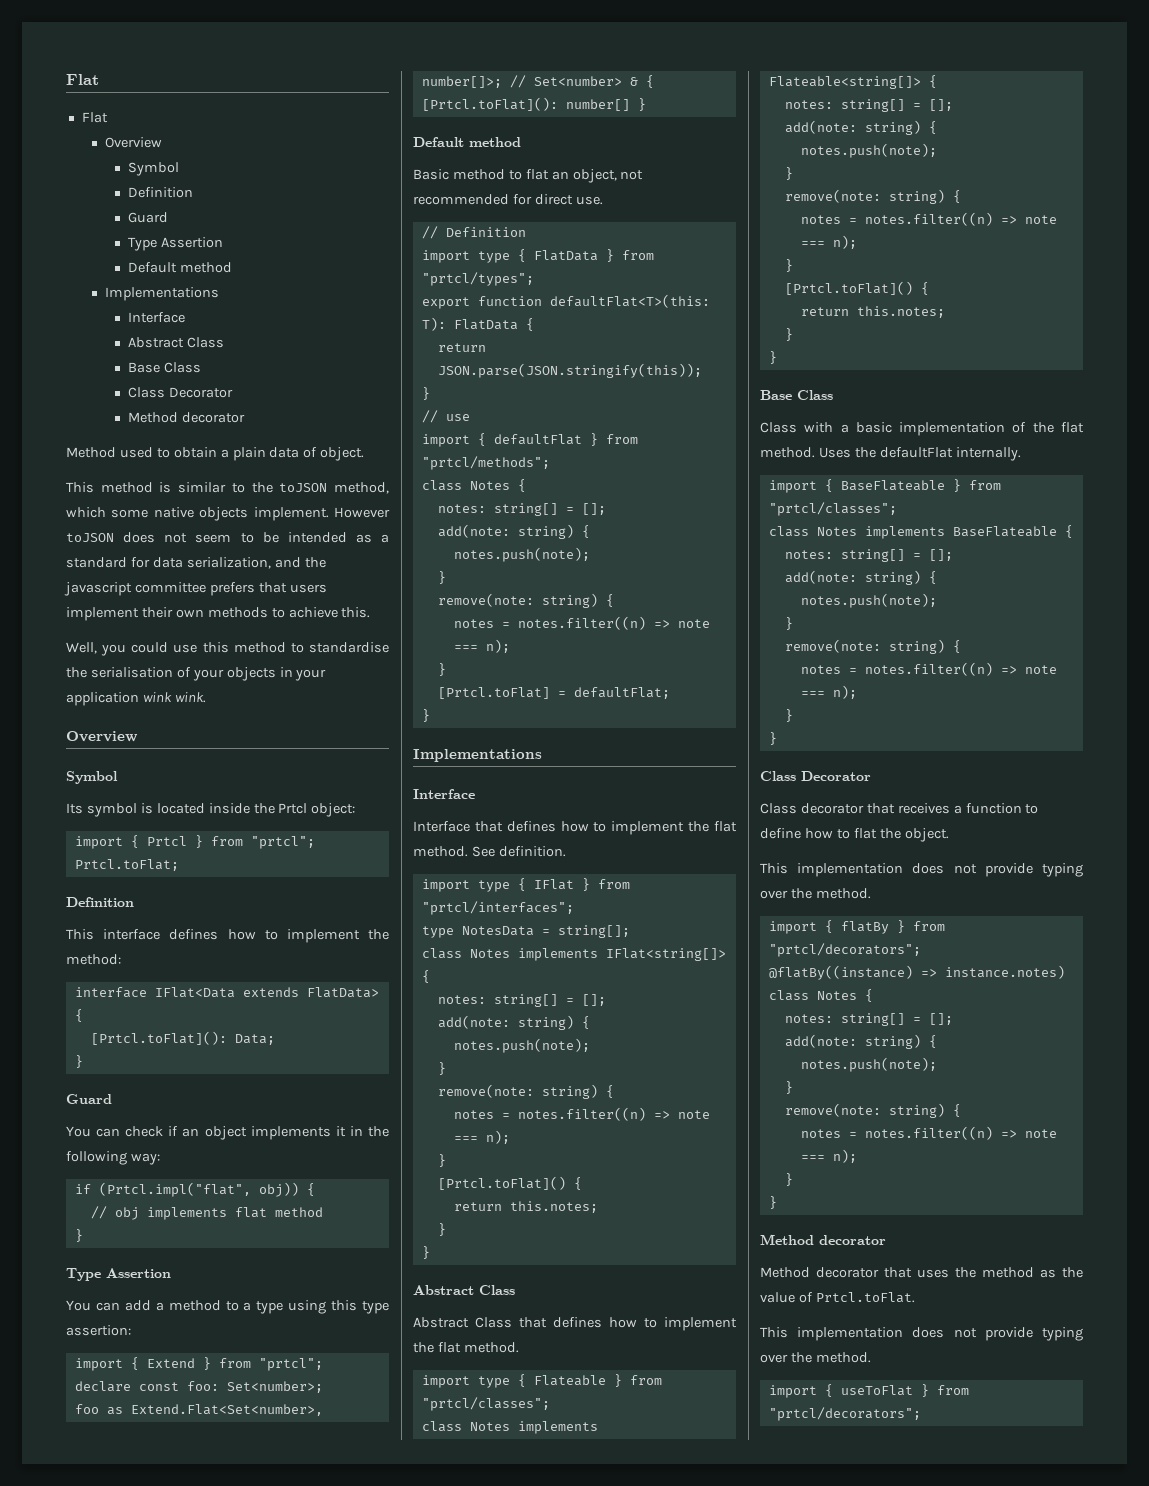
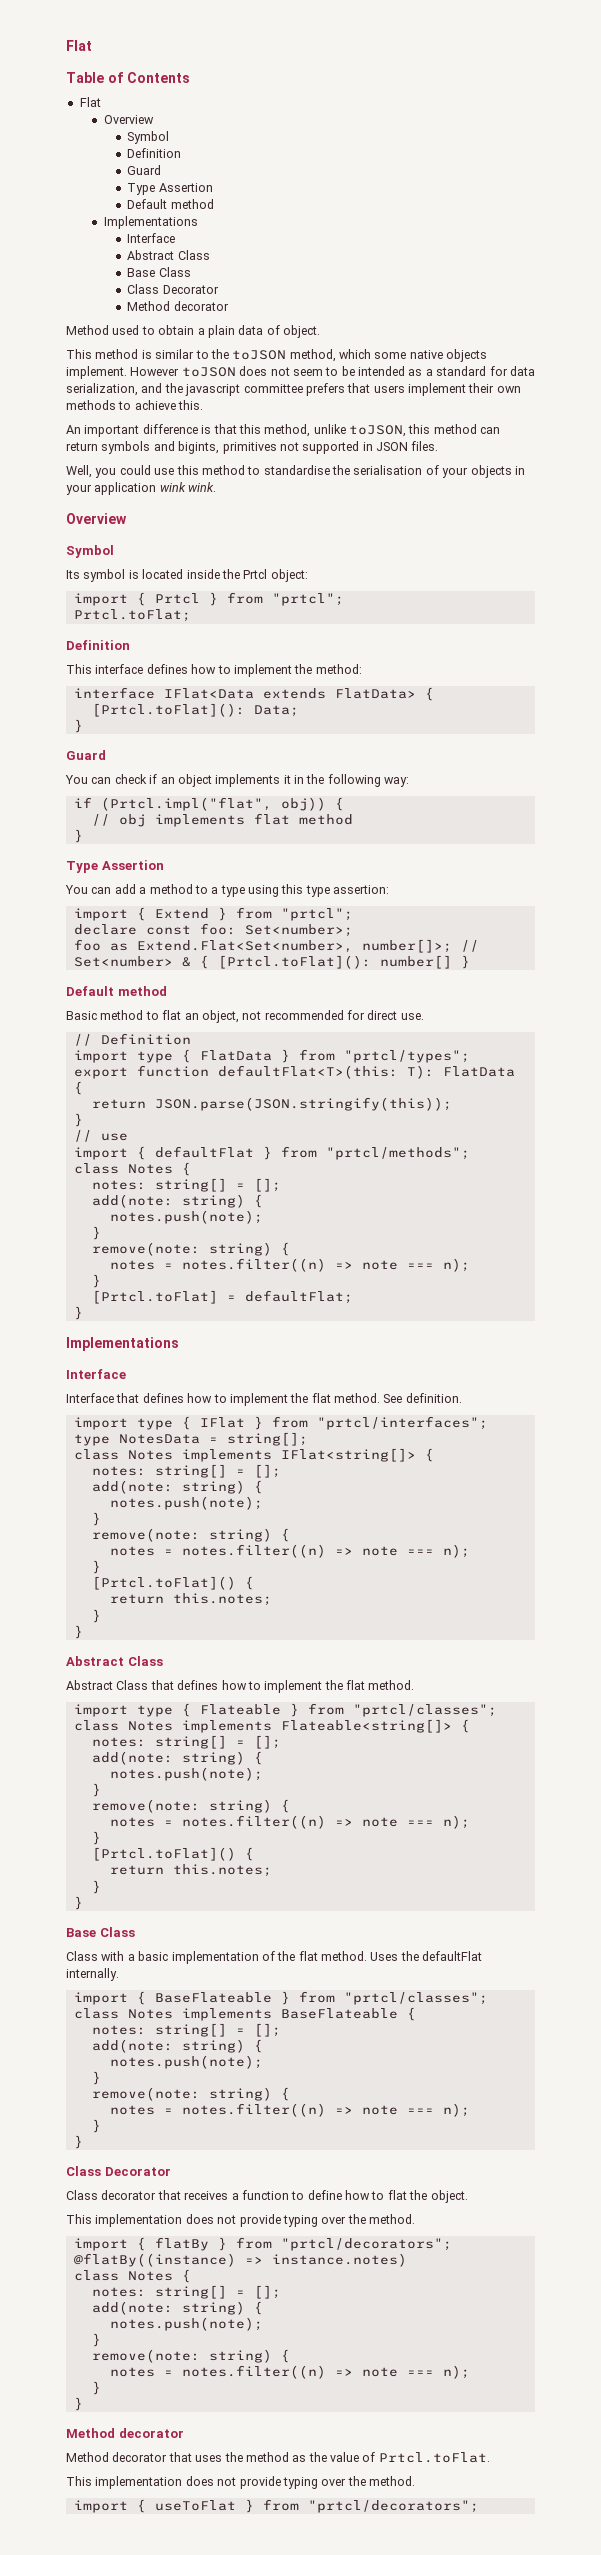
[66,74,99,85] Flat -> [66,40,92,51] [66,72,190,83] Flat // Table of Contents
(371, 612) none -> [66,424,501,437] [66,441,439,454] // An important difference is that this method, unlike toJSON, this method can return symbols and bigints, primitives not supported in JSON files.

